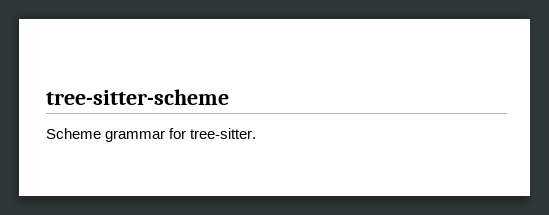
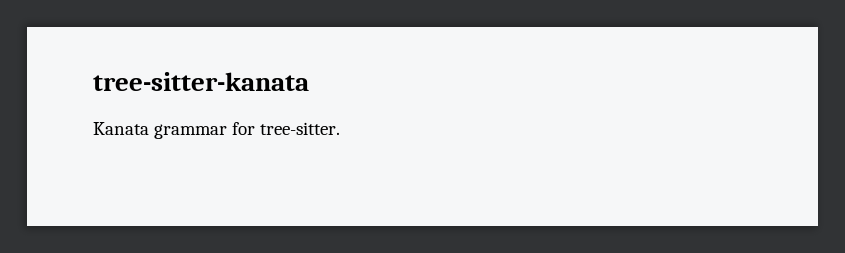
[46,89,229,105] [46,128,101,139] tree-sitter-scheme // Scheme -> [93,72,309,91] [93,122,149,135] tree-sitter-kanata // Kanata

